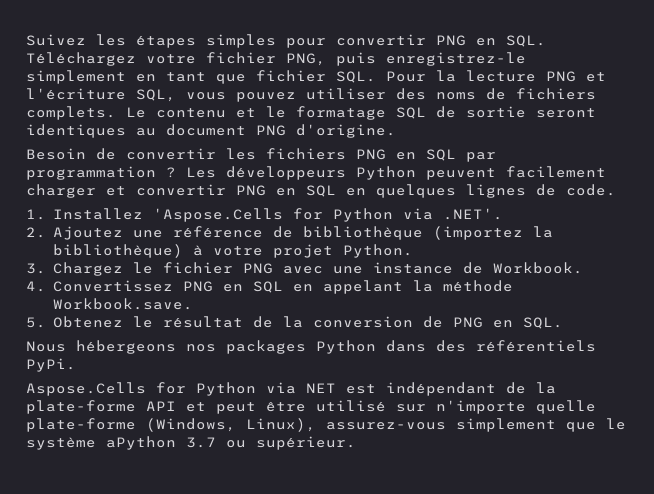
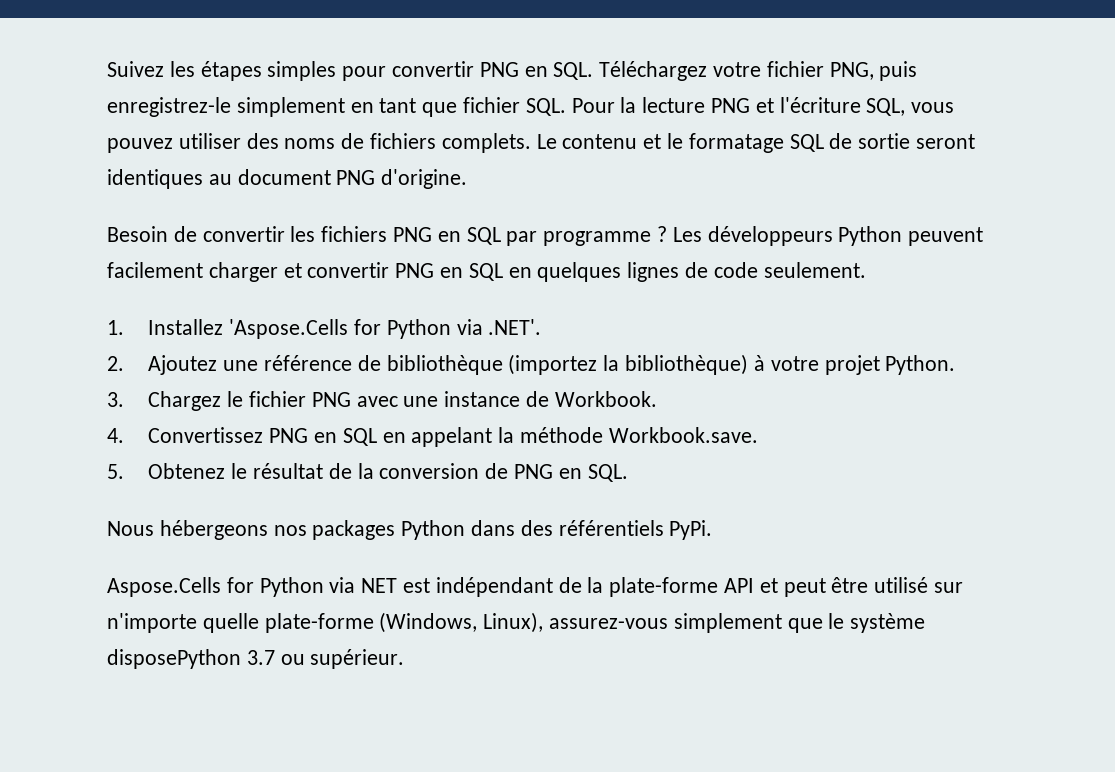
[26,166,156,180] programmation -> [543,231,652,246] programme
[566,184,616,196] code. -> [713,262,866,278] code seulement.
[106,436,176,450] aPython -> [107,649,241,669] disposePython

